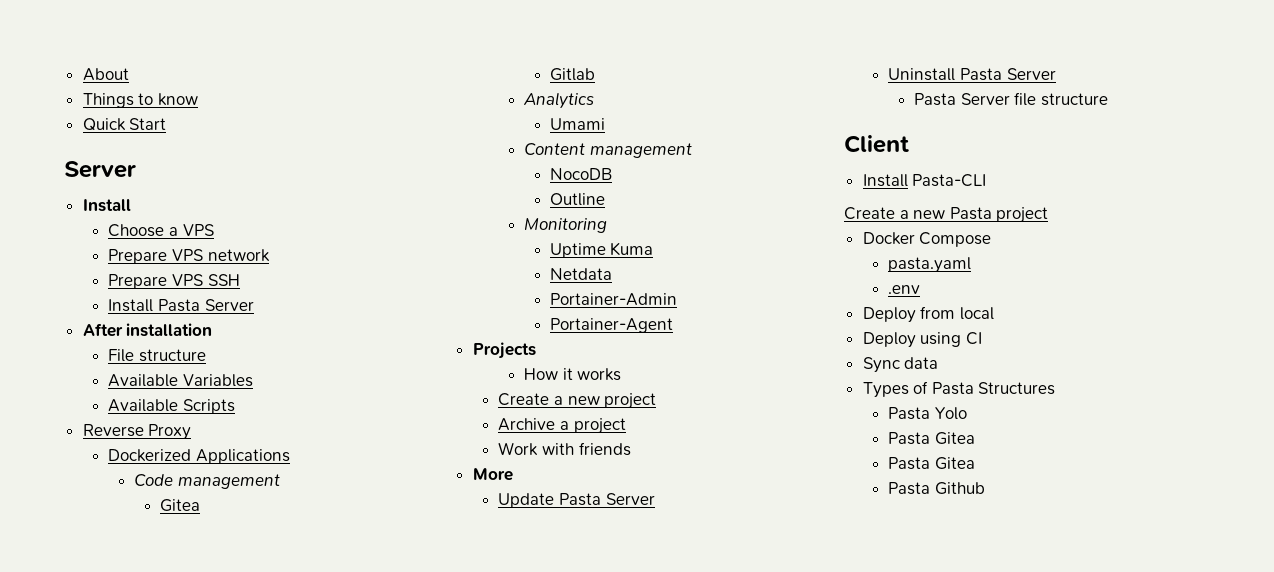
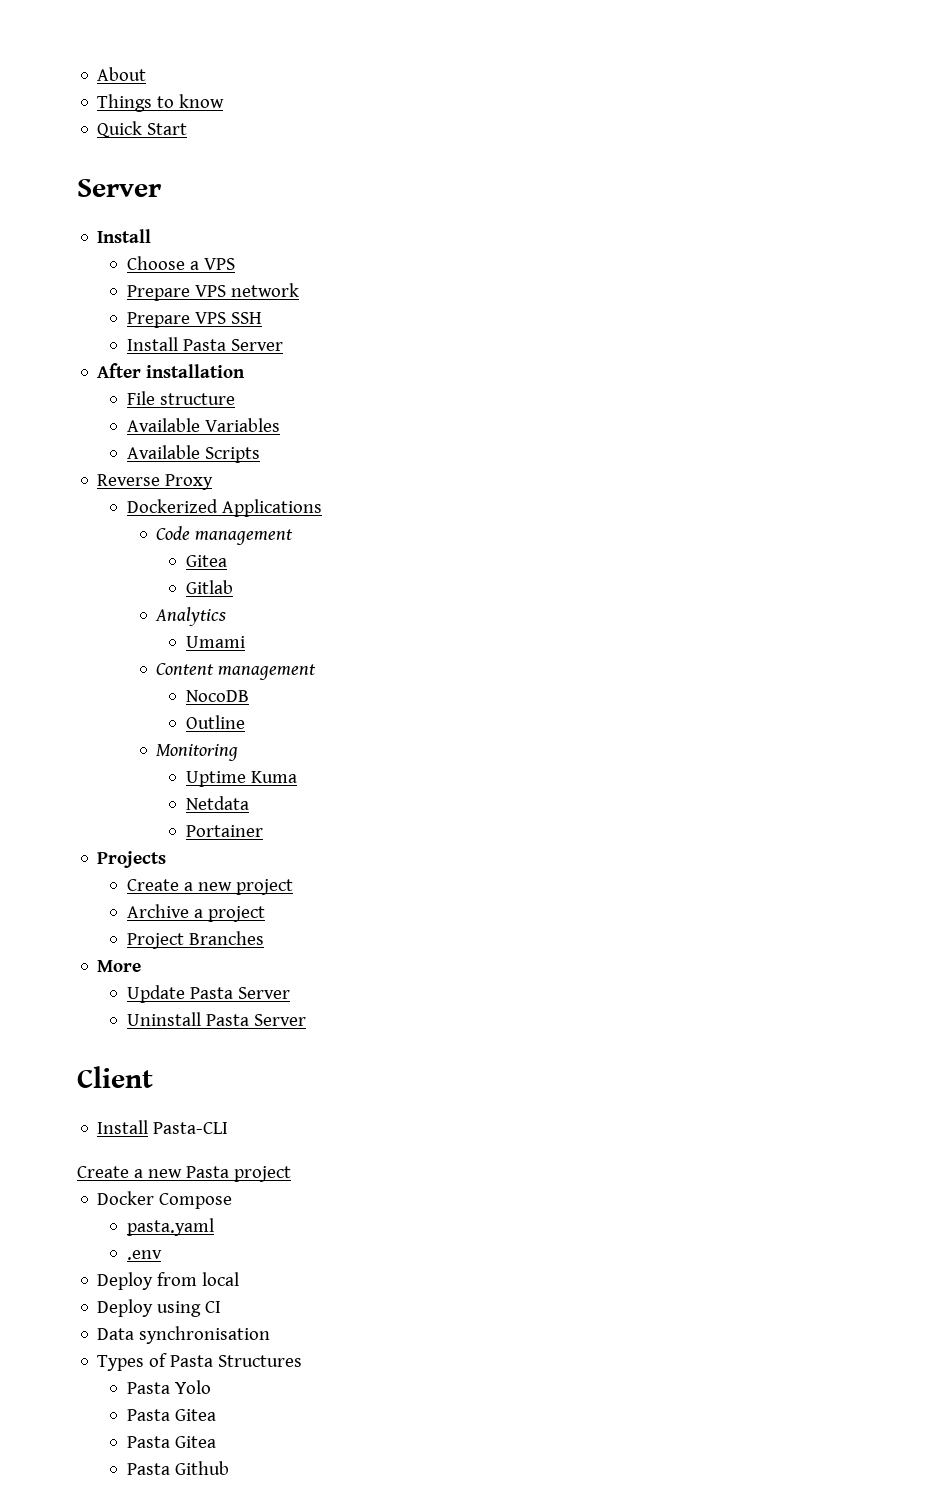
[549,293,677,306] [549,318,673,333] Portainer-Admin // Portainer-Agent -> [185,825,263,837] Portainer
[524,368,622,381] // How it works -> (167, 859) none
[498,442,631,456] Work with friends -> [126,931,264,949] Project Branches
[914,92,1108,106] // Pasta Server file structure -> (306, 1020) none
[862,357,939,373] Sync data -> [97,1326,271,1344] Data synchronisation

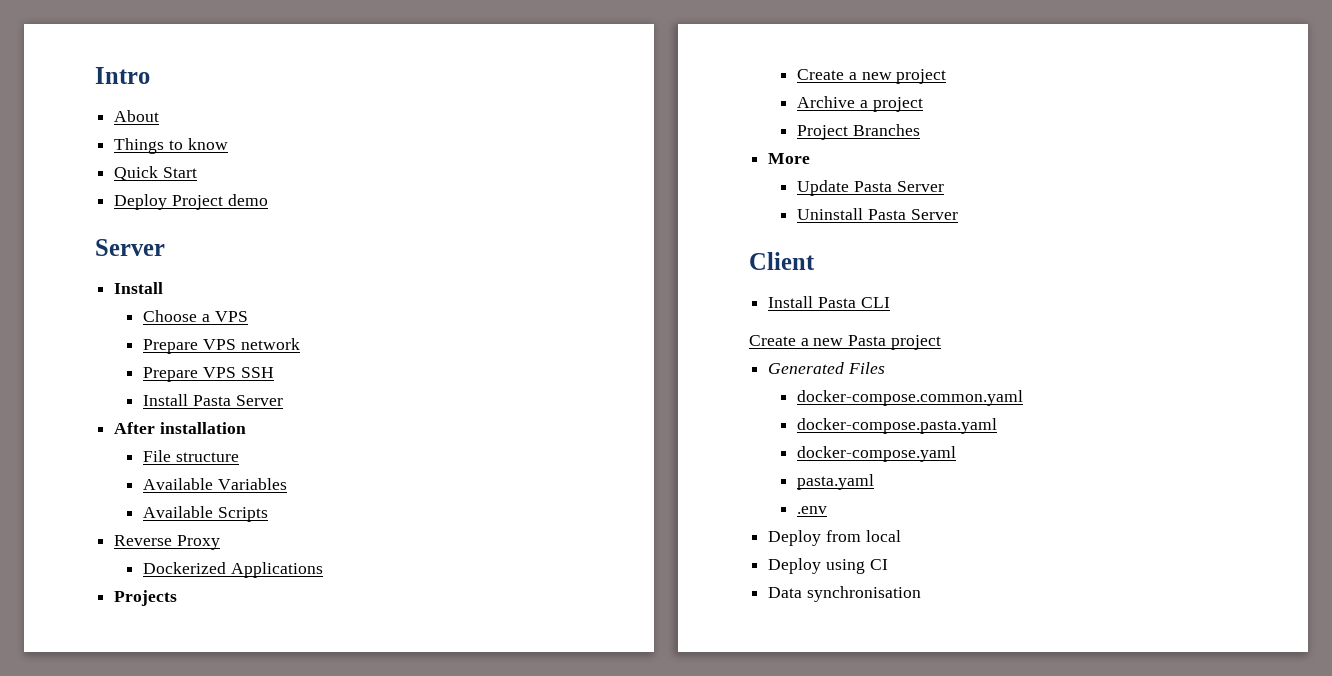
(97, 74) none -> [95,67,150,84] Intro //
(188, 129) none -> [114,194,268,210] // Deploy Project demo
[156,526,294,545] [185,555,227,567] [185,580,233,594] [155,607,227,626] [185,636,245,648] [156,663,317,680] [185,690,249,702] [185,715,245,729] [156,744,239,761] [185,771,297,787] [185,796,249,810] [185,825,263,837] // Code management // Gitea // Gitlab // Analytics // Umami // Content management // NocoDB // Outline // Monitoring // Uptime Kuma // Netdata // Portainer -> (323, 570) none
[153,1122,229,1134] Pasta-CLI -> [817,297,890,308] Pasta CLI
[97,1191,233,1209] Docker Compose -> [768,362,885,374] [797,390,1024,406] [797,418,998,434] [797,446,957,462] Generated Files // docker-compose.common.yaml // docker-compose.pasta.yaml // docker-compose.yaml
[97,1353,303,1371] [126,1380,211,1394] [126,1409,216,1421] [126,1436,216,1448] [126,1461,229,1475] // Types of Pasta Structures // Pasta Yolo // Pasta Gitea // Pasta Gitea // Pasta Github -> (921, 594) none

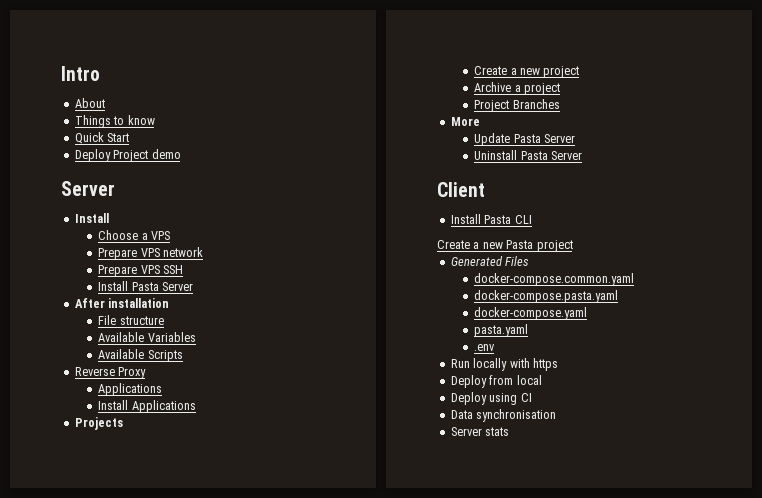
[143,562,227,574] Dockerized -> [98,383,163,396] [98,400,129,410] Applications // Install
(828, 510) none -> [450,358,558,371] // Run locally with https
(921, 594) none -> [450,427,510,436] // Server stats

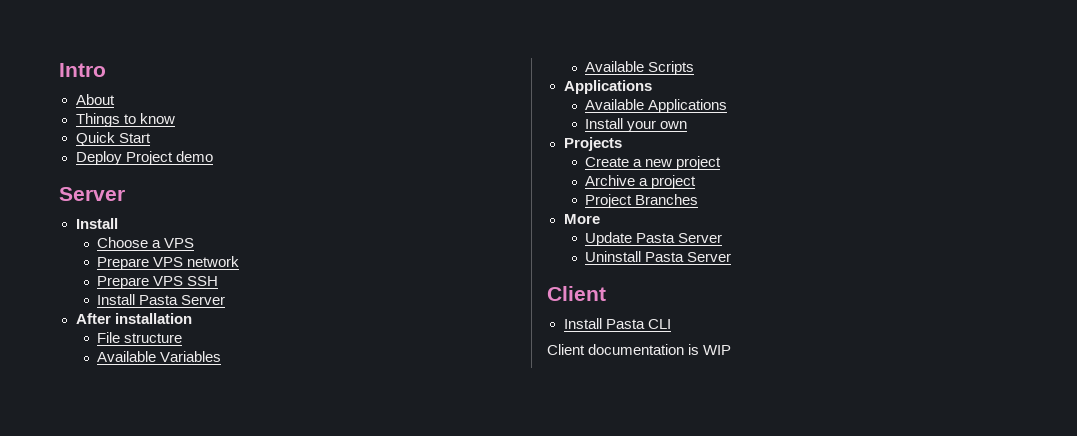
[74,367,147,379] Reverse Proxy // -> [563,80,652,94] [585,99,645,110] Applications // Available
[131,400,196,413] Applications -> [627,120,688,132] your own
[437,240,573,252] [450,256,530,266] [474,273,635,286] [474,290,619,303] [474,307,588,320] [474,324,529,337] [474,344,496,351] [450,358,558,371] [450,375,542,388] [450,392,532,405] [450,409,557,422] [450,427,510,436] Create a new Pasta project // Generated Files // docker-compose.common.yaml // docker-compose.pasta.yaml // docker-compose.yaml // pasta.yaml // .env // Run locally with https // Deploy from local // Deploy using CI // Data synchronisation // Server stats -> [547,344,732,355] Client documentation is WIP

